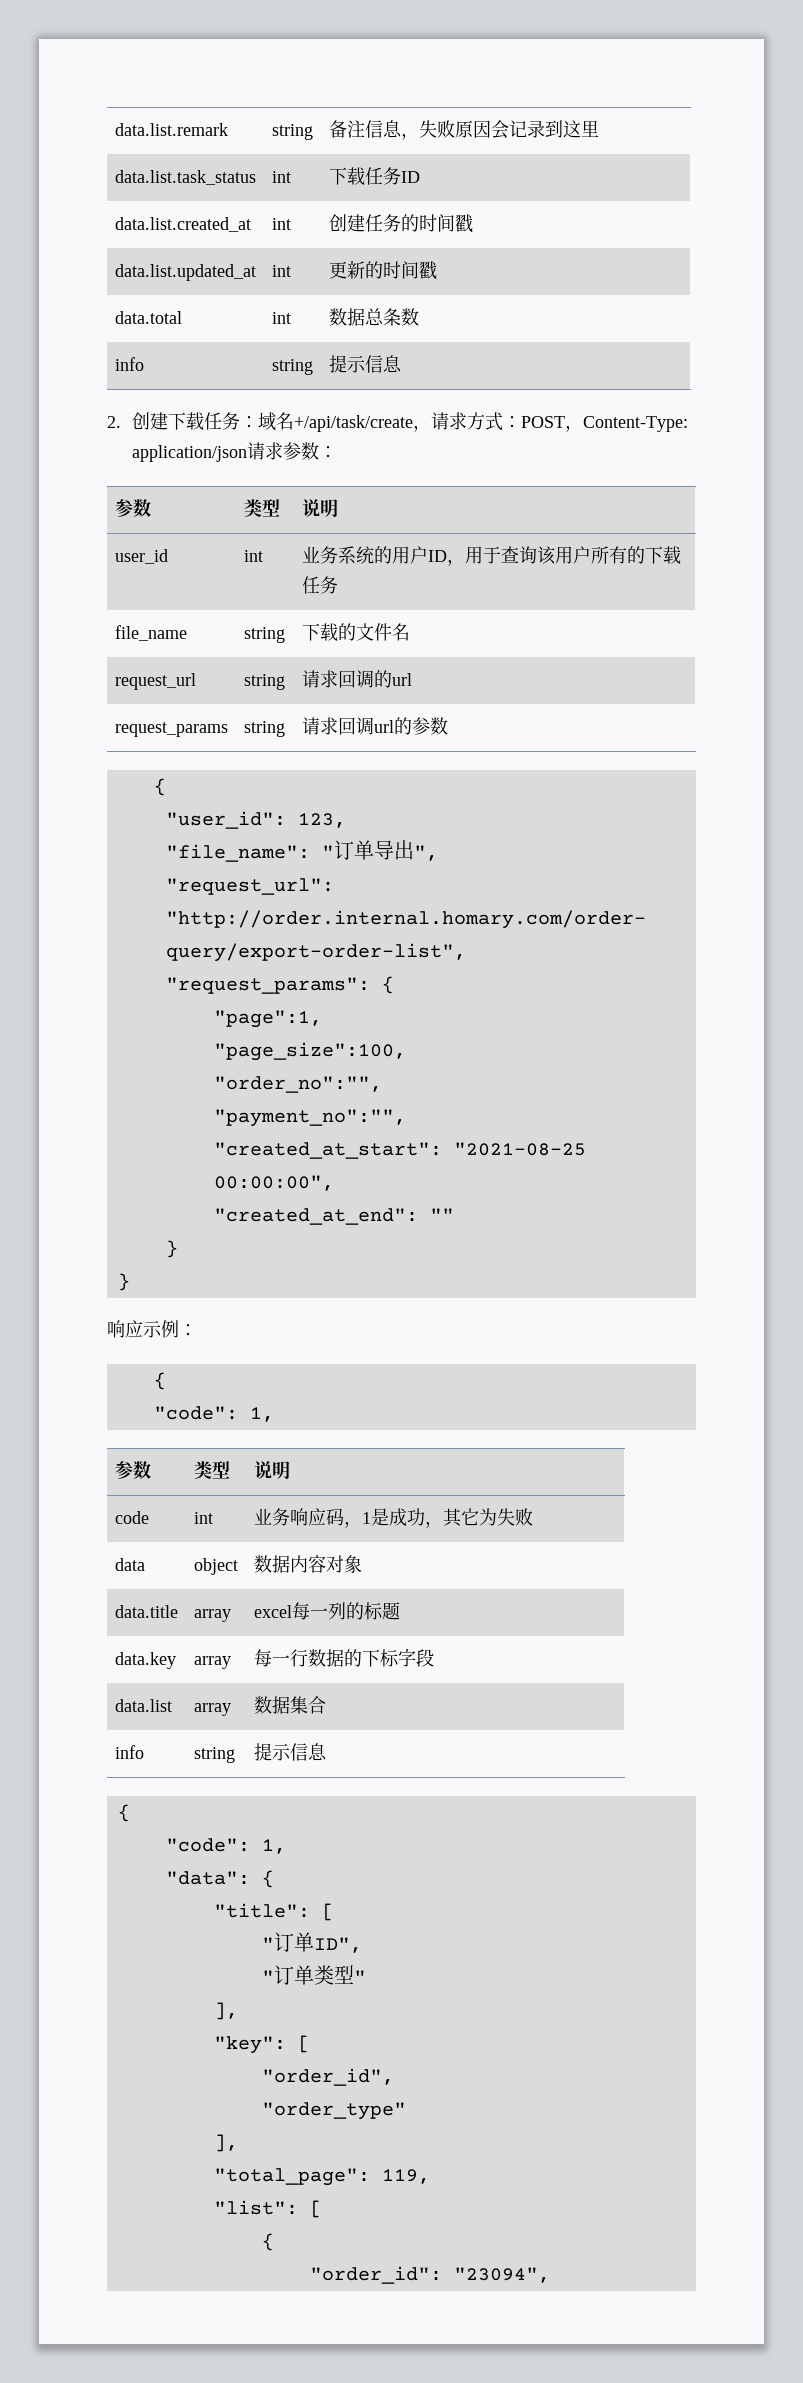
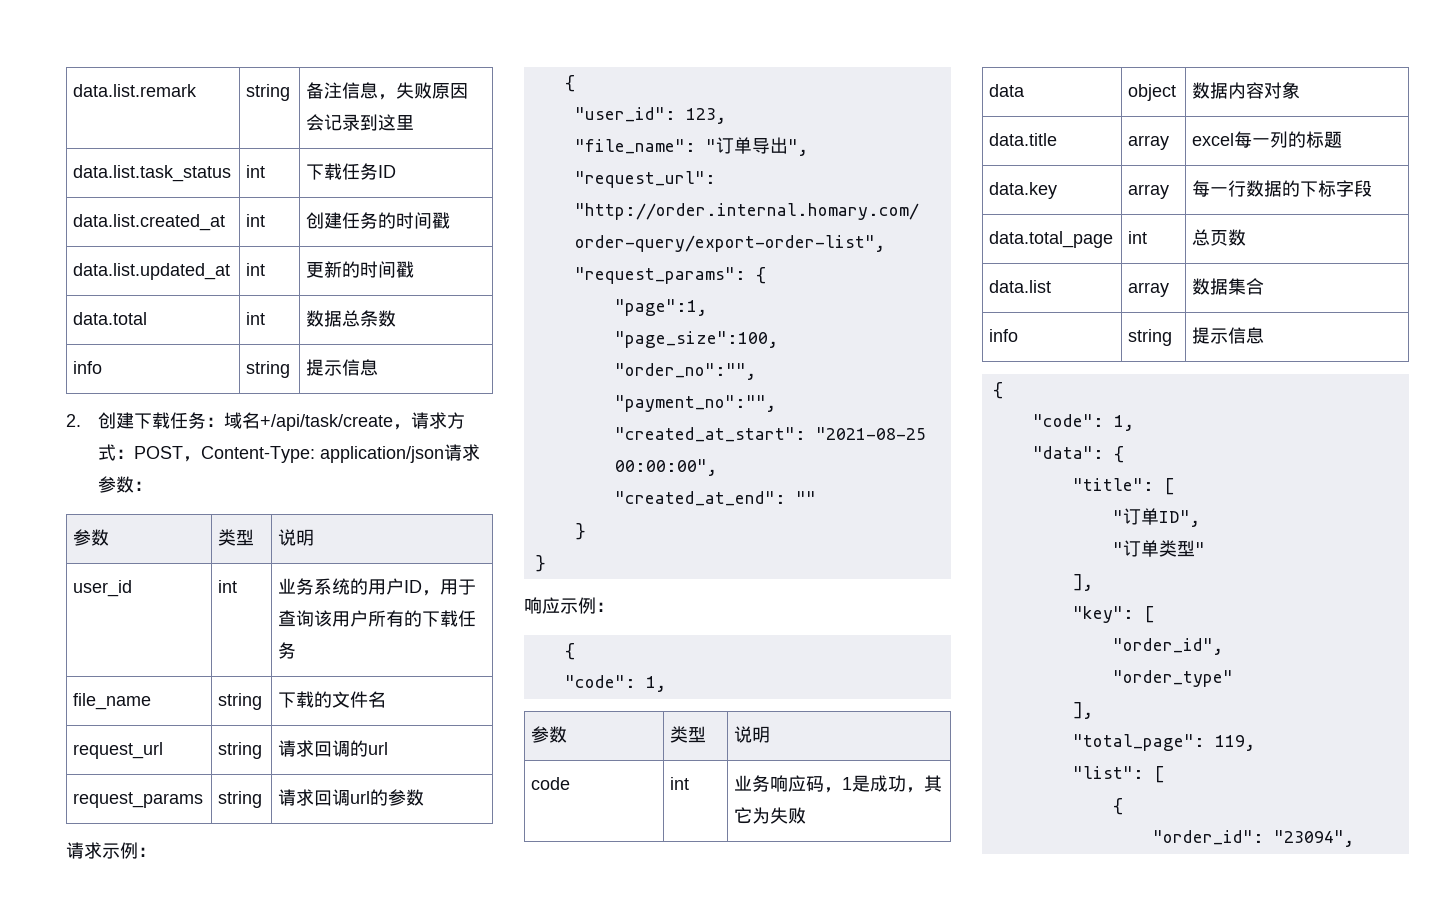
(448, 726) none -> [66,842,156,859] // 请求示例：
(434, 1658) none -> [989,231,1114,248] [1128,231,1148,244] [1192,229,1247,246] // data.total_page | int | 总页数

